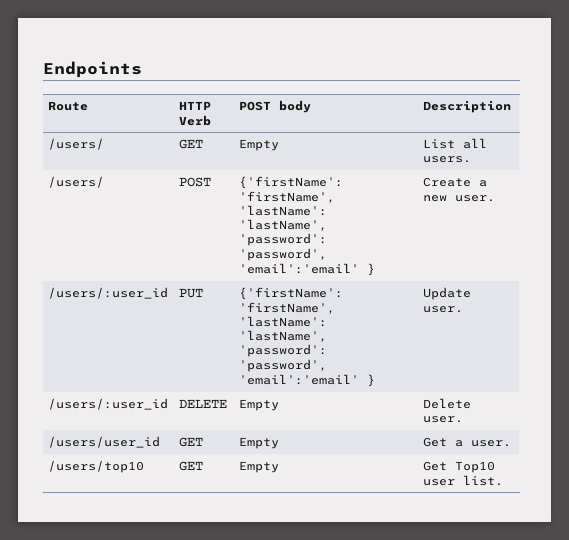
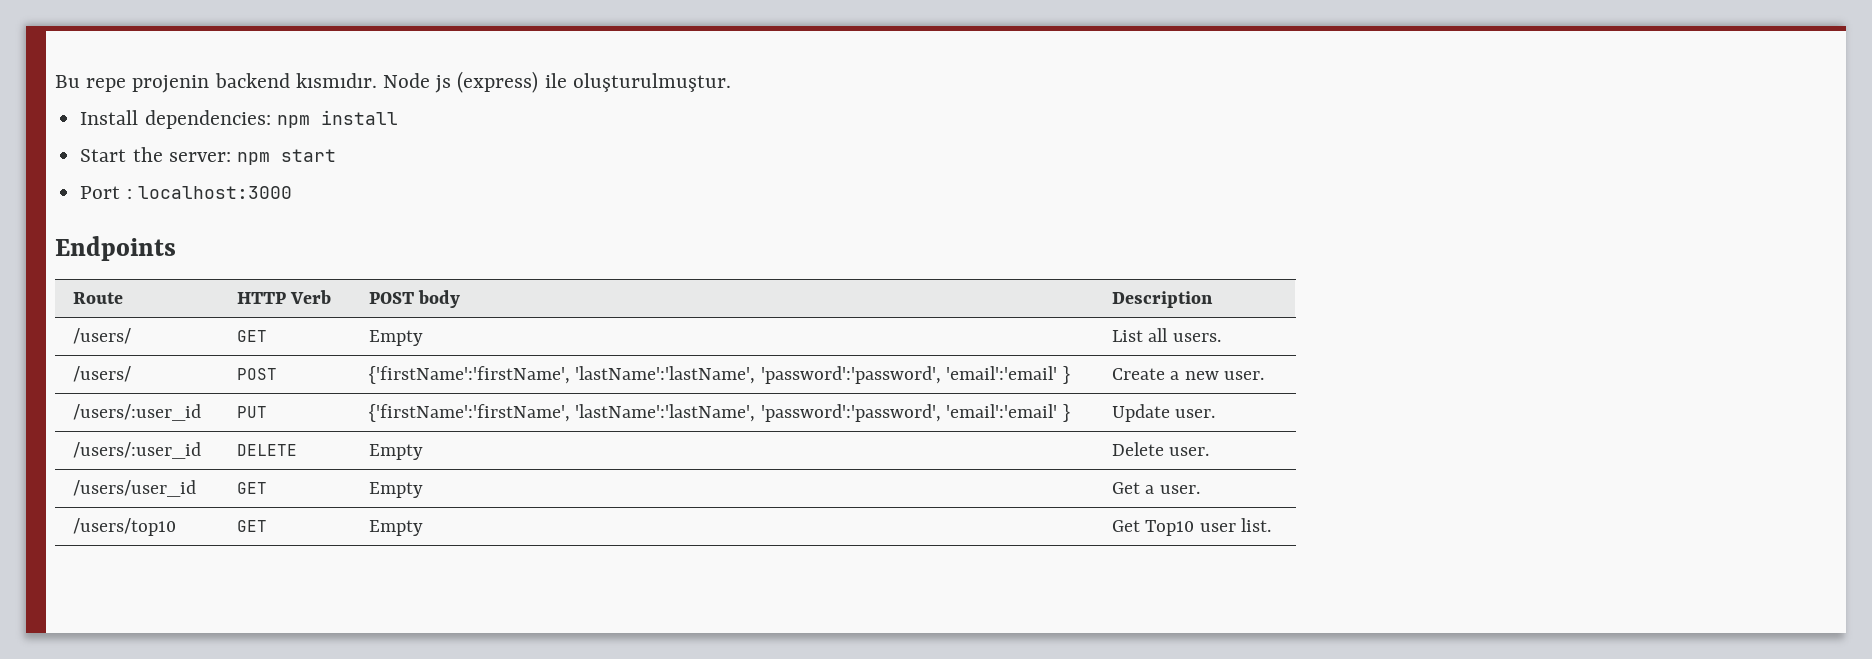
(43, 69) none -> [55,71,731,93] [80,110,398,129] [80,147,336,165] [80,186,292,199] Bu repe projenin backend kısmıdır. Node js (express) ile oluşturulmuştur. // Install dependencies: npm install // Start the server: npm start // Port : localhost:3000 //

